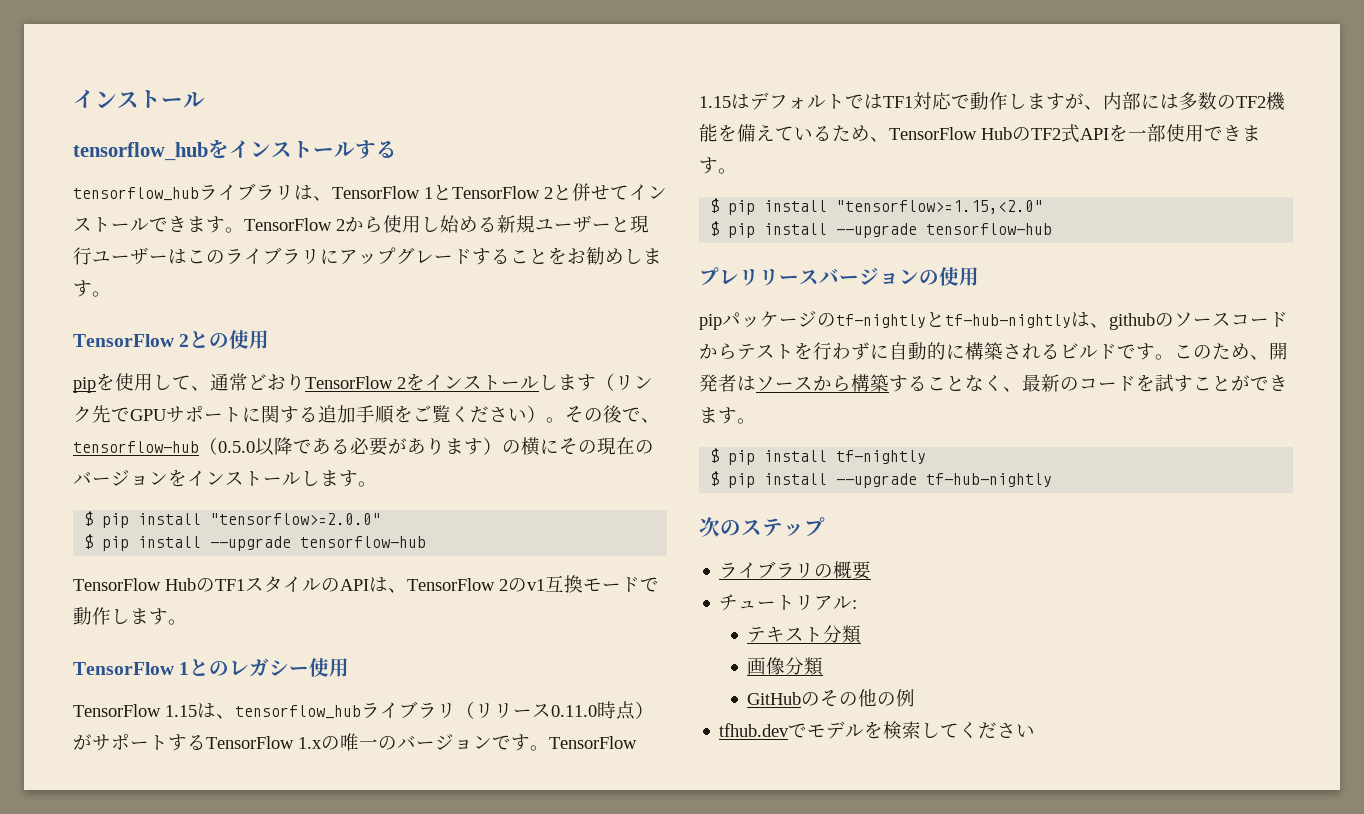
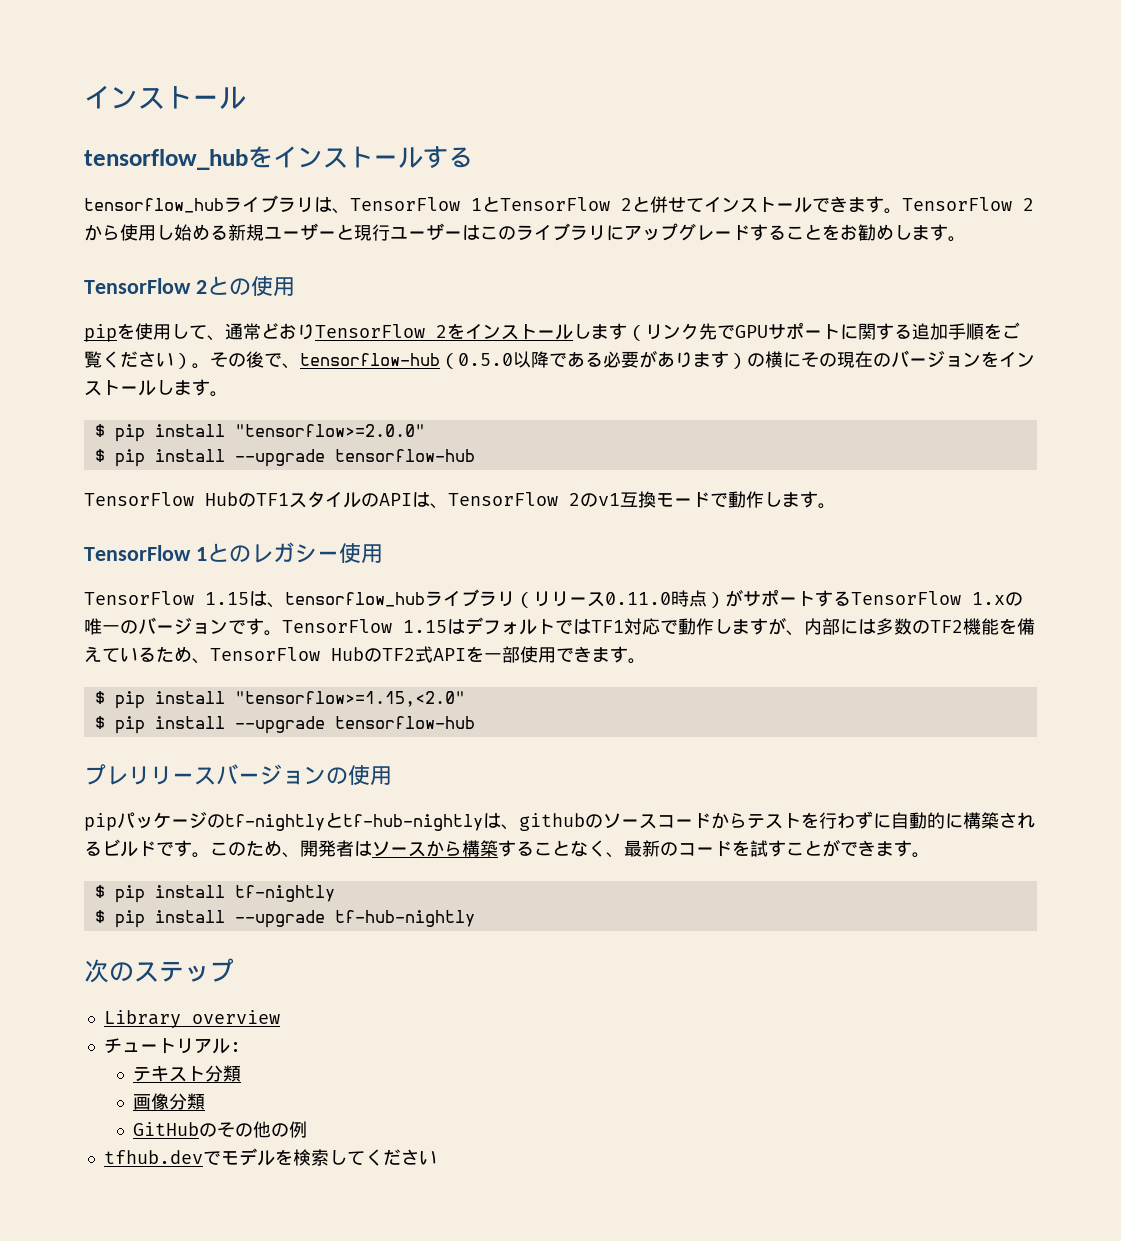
[719,561,872,580] ライブラリの概要 -> [103,1010,280,1028] Library overview

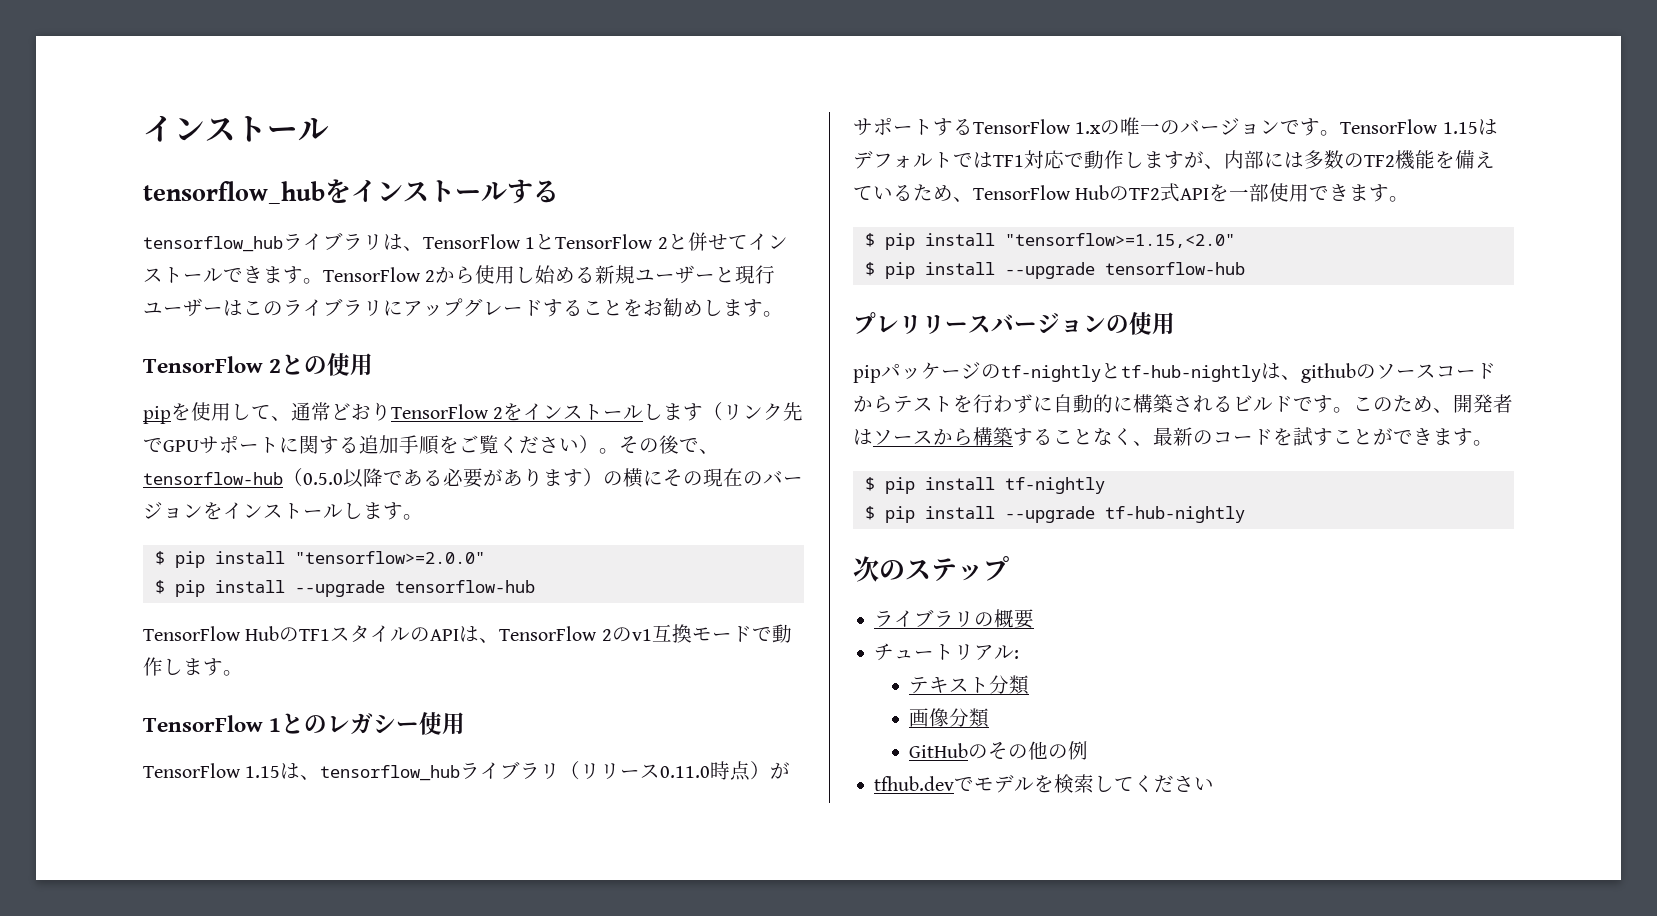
[103,1010,280,1028] Library overview -> [874,609,1035,629] ライブラリの概要

